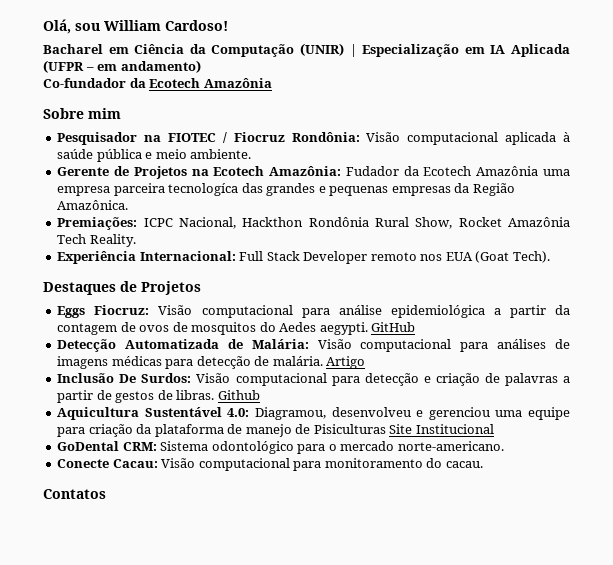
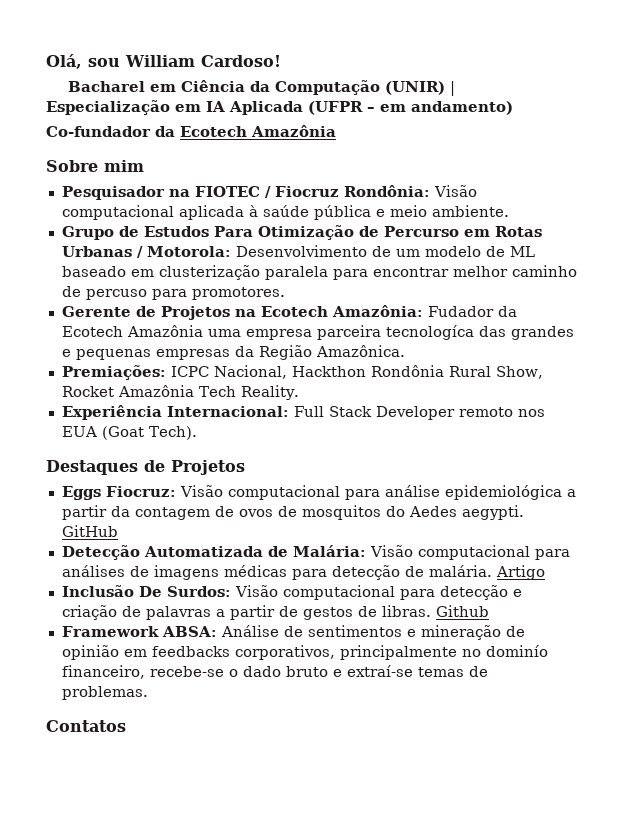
(252, 154) none -> [61,225,542,240] [61,245,535,258] [61,265,577,280] [61,286,285,300] // Grupo de Estudos Para Otimização de Percurso em Rotas Urbanas / Motorola: Desenvolvimento de um modelo de ML baseado em clusterização paralela para encontrar melhor caminho de percuso para promotores.
[57,407,570,420] [57,424,494,437] [57,441,504,454] [57,458,483,471] Aquicultura Sustentável 4.0: Diagramou, desenvolveu e gerenciou uma equipe para criação da plataforma de manejo de Pisiculturas Site Institucional // GoDental CRM: Sistema odontológico para o mercado norte-americano. // Conecte Cacau: Visão computacional para monitoramento do cacau. -> [61,625,525,640] [61,645,548,660] [61,665,488,679] [61,686,148,700] Framework ABSA: Análise de sentimentos e mineração de opinião em feedbacks corporativos, principalmente no dominío financeiro, recebe-se o dado bruto e extraí-se temas de problemas.

